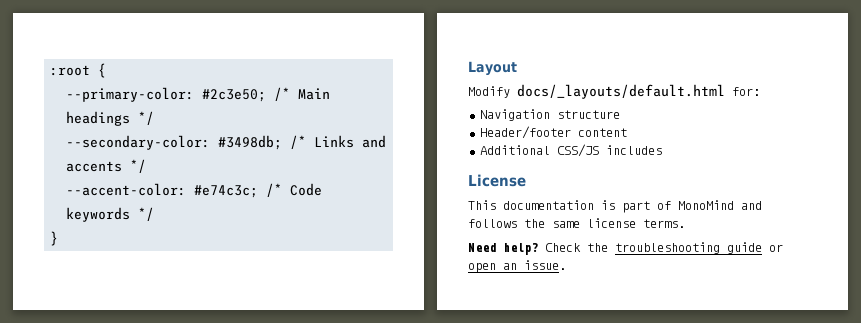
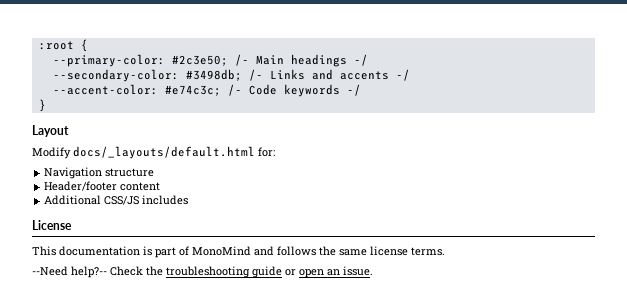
[274,87,291,101] /* -> [234,54,249,66] /-
[138,111,155,125] */ -> [353,54,368,66] -/
[290,135,307,149] /* -> [248,69,263,81] /-
[130,159,147,173] */ -> [395,69,410,81] -/
[266,183,283,197] /* -> [227,84,242,96] /-
[138,207,155,221] */ -> [346,84,361,96] -/
[468,243,538,255] Need help? -> [32,266,107,278] --Need help?--

